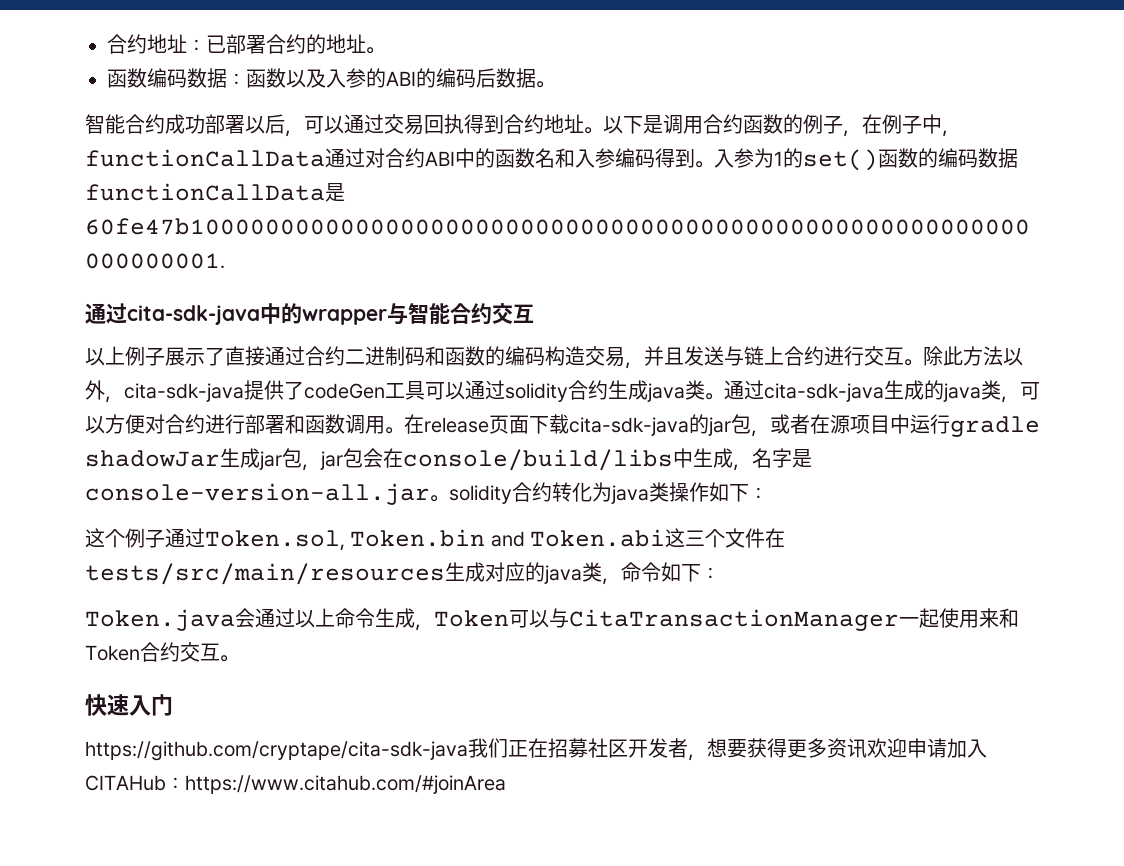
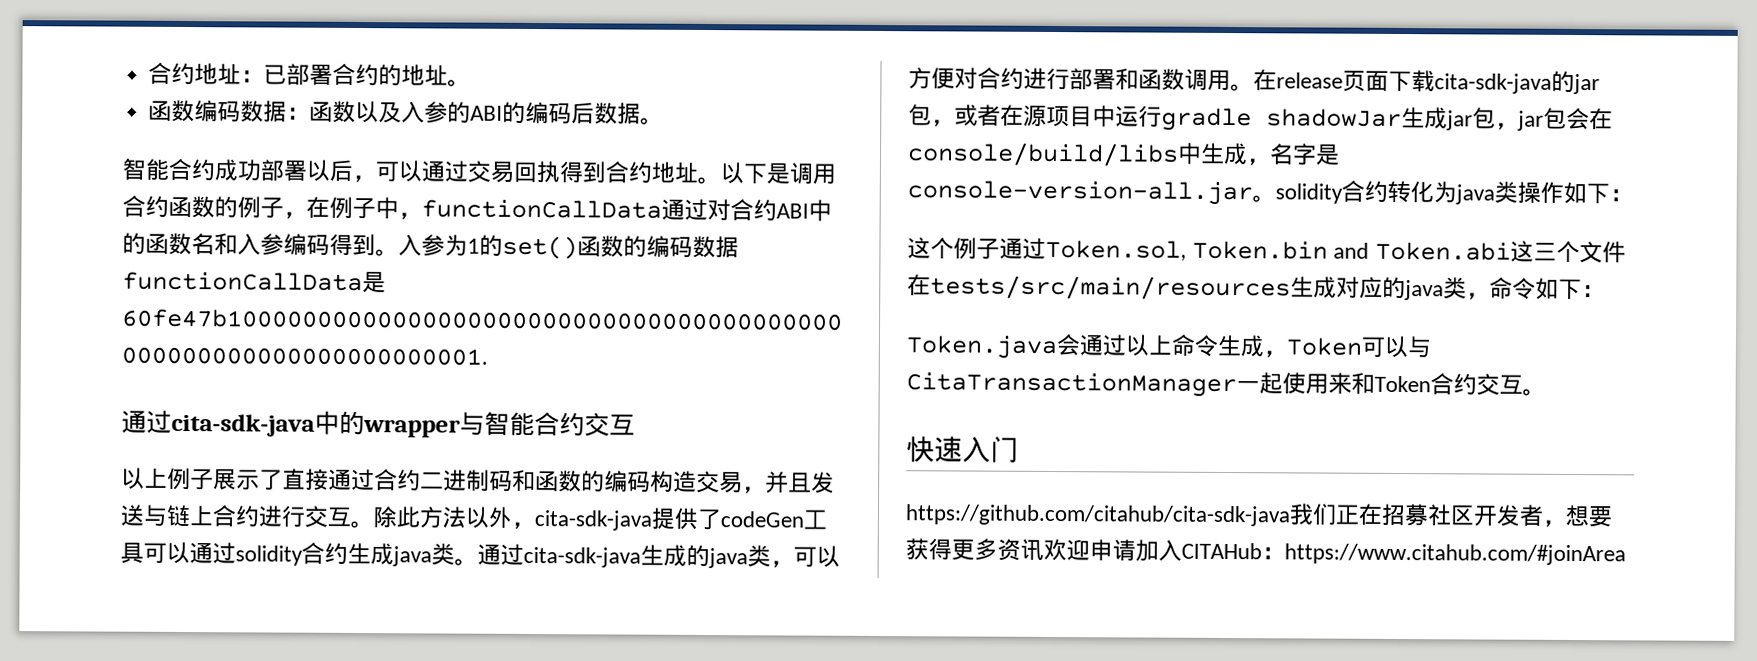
[85,741,468,761] https://github.com/cryptape/cita-sdk-java -> [905,504,1290,527] https://github.com/citahub/cita-sdk-java

